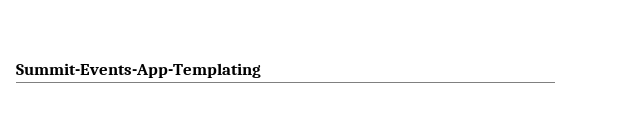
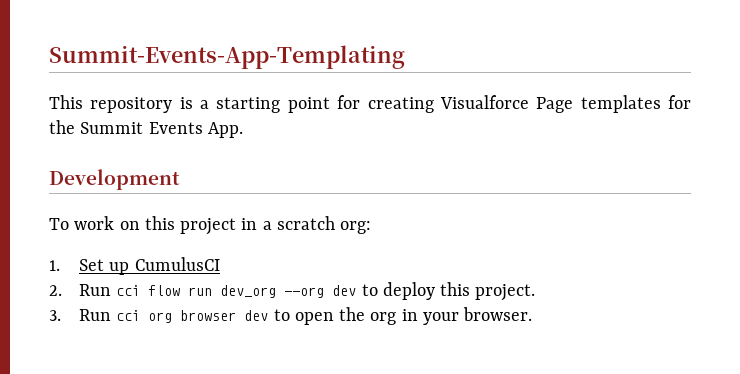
(261, 70) none -> [49,95,692,113] [49,120,243,138] [49,169,180,190] [49,216,372,235] [49,257,220,275] [49,282,536,301] [49,307,533,325] // This repository is a starting point for creating Visualforce Page templates for the Summit Events App. // Development // To work on this project in a scratch org: // 1. Set up CumulusCI // 2. Run cci flow run dev_org --org dev to deploy this project. // 3. Run cci org browser dev to open the org in your browser.

